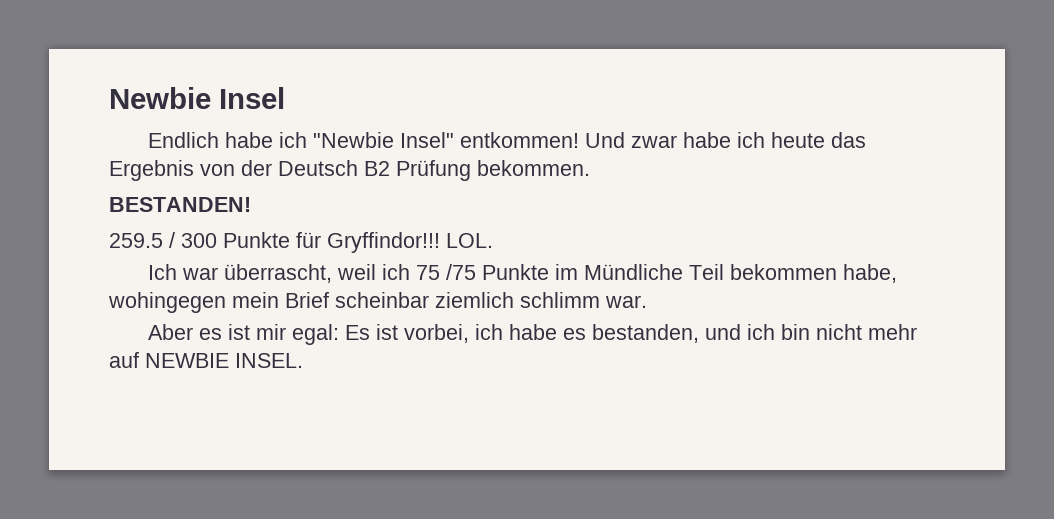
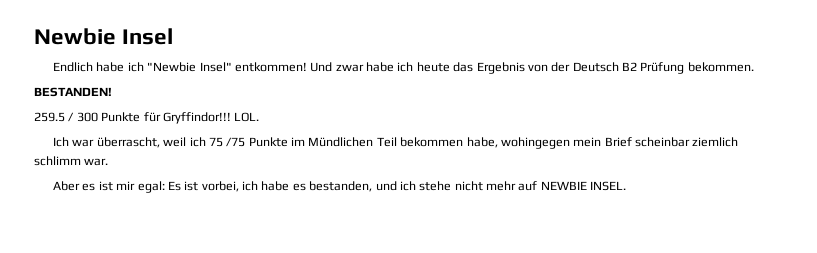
[584,264,684,280] Mündliche -> [308,137,374,147] Mündlichen
[781,324,811,340] bin -> [419,181,452,191] stehe

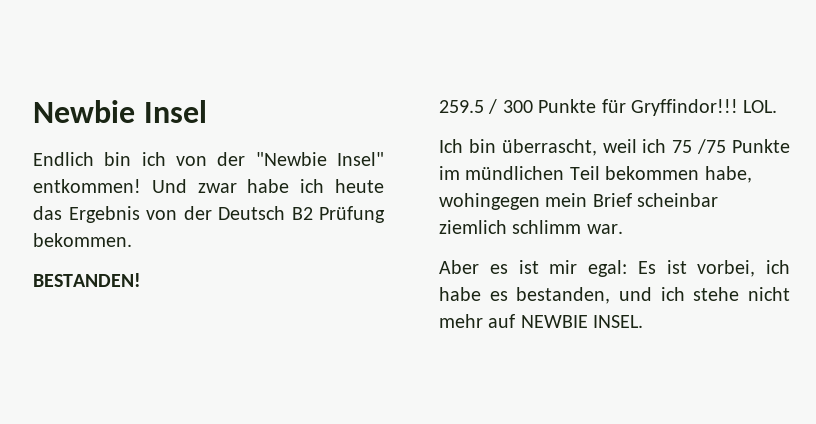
[96,62,144,72] habe ich -> [104,152,246,166] bin ich von der
[72,139,95,147] war -> [468,139,496,153] bin
[308,137,374,147] Mündlichen -> [465,166,565,180] mündlichen

